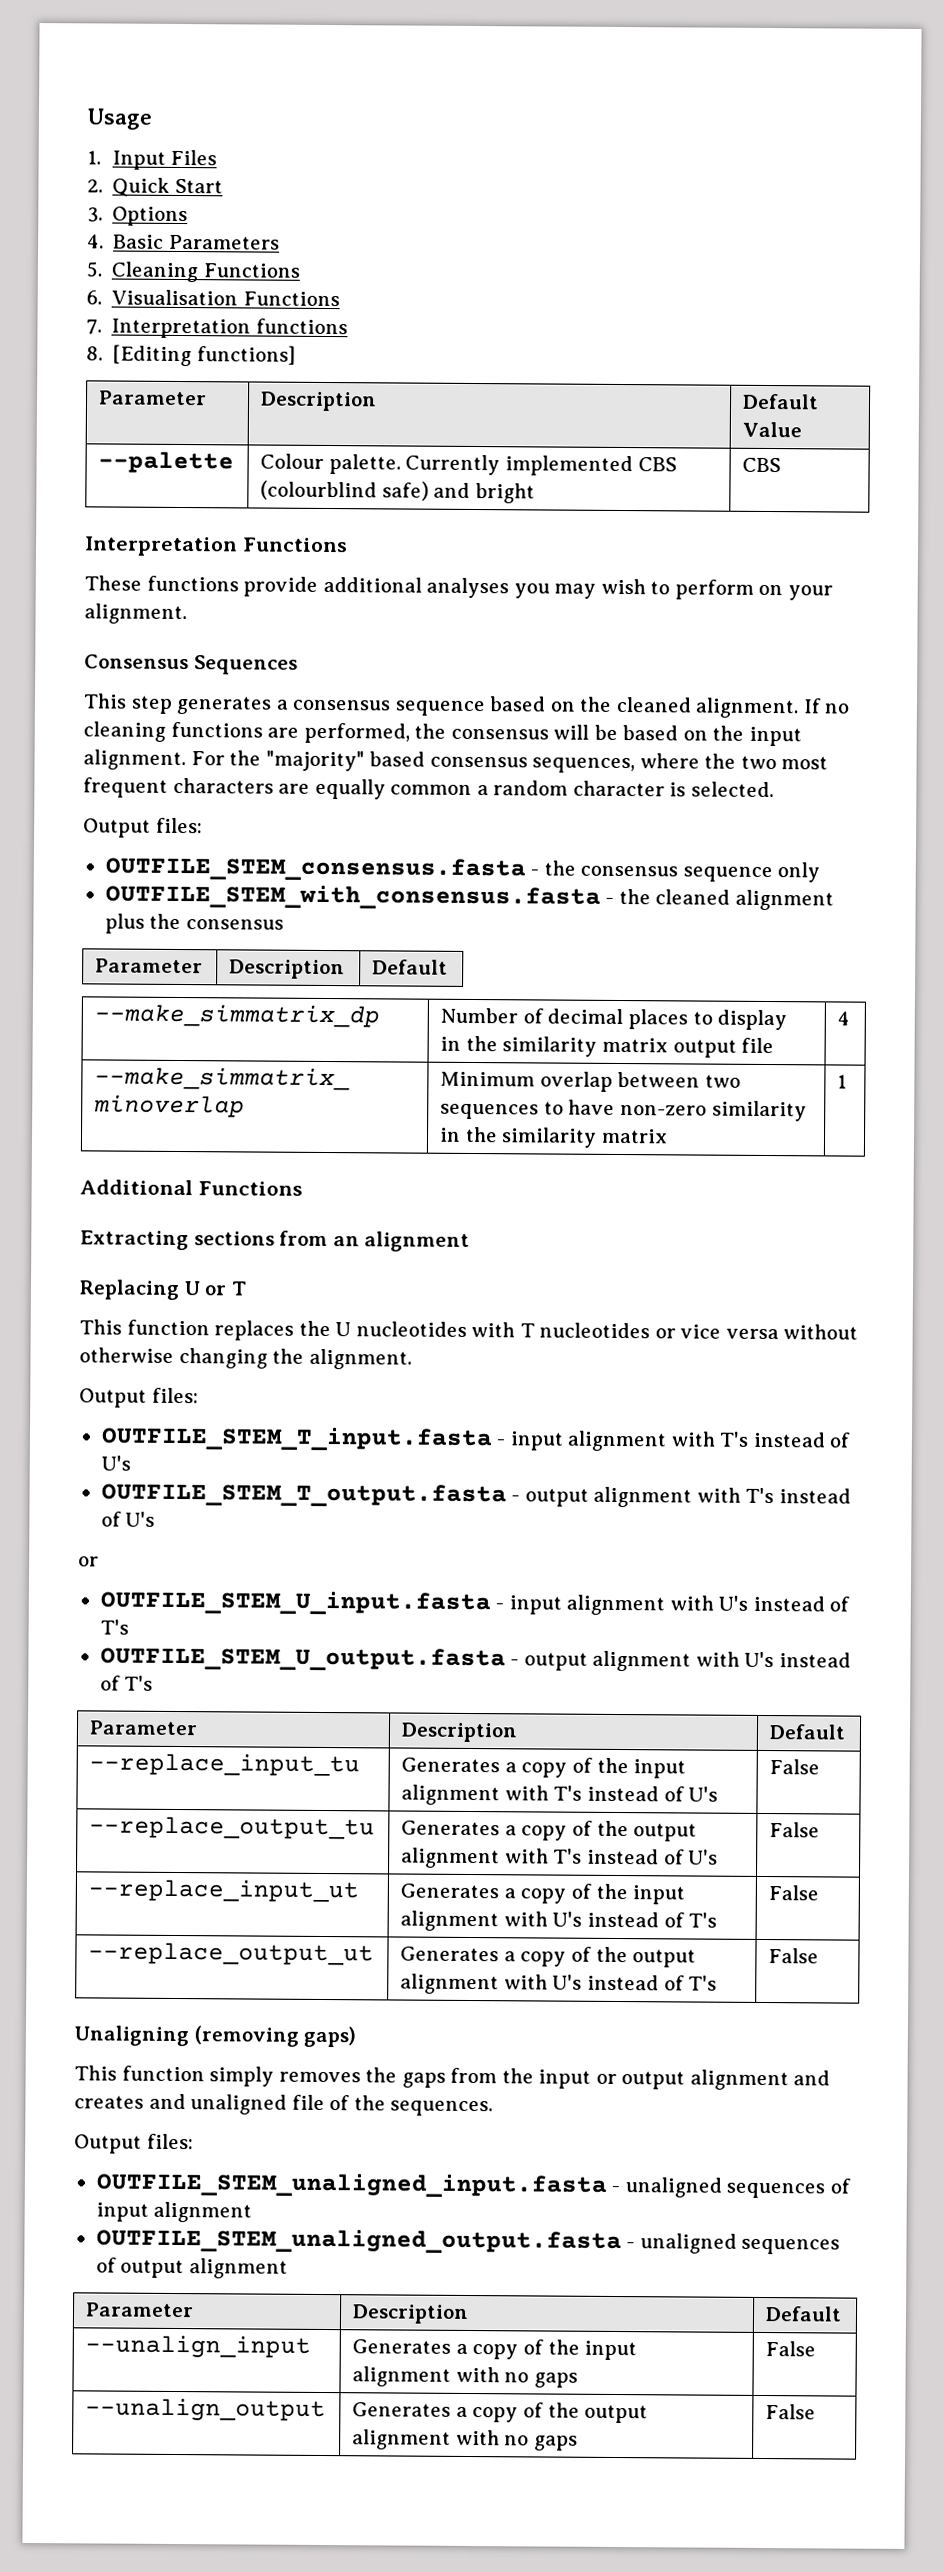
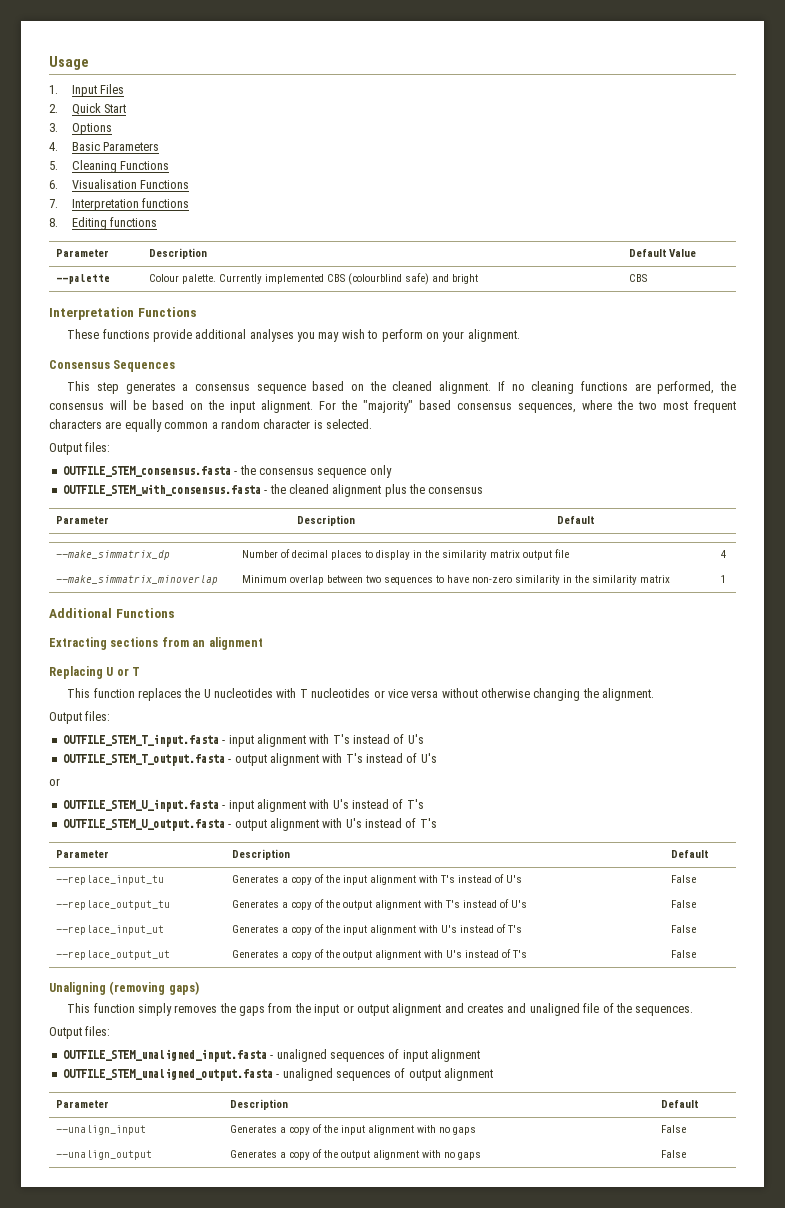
[112,344,296,367] [Editing functions] -> [71,217,158,230] Editing functions

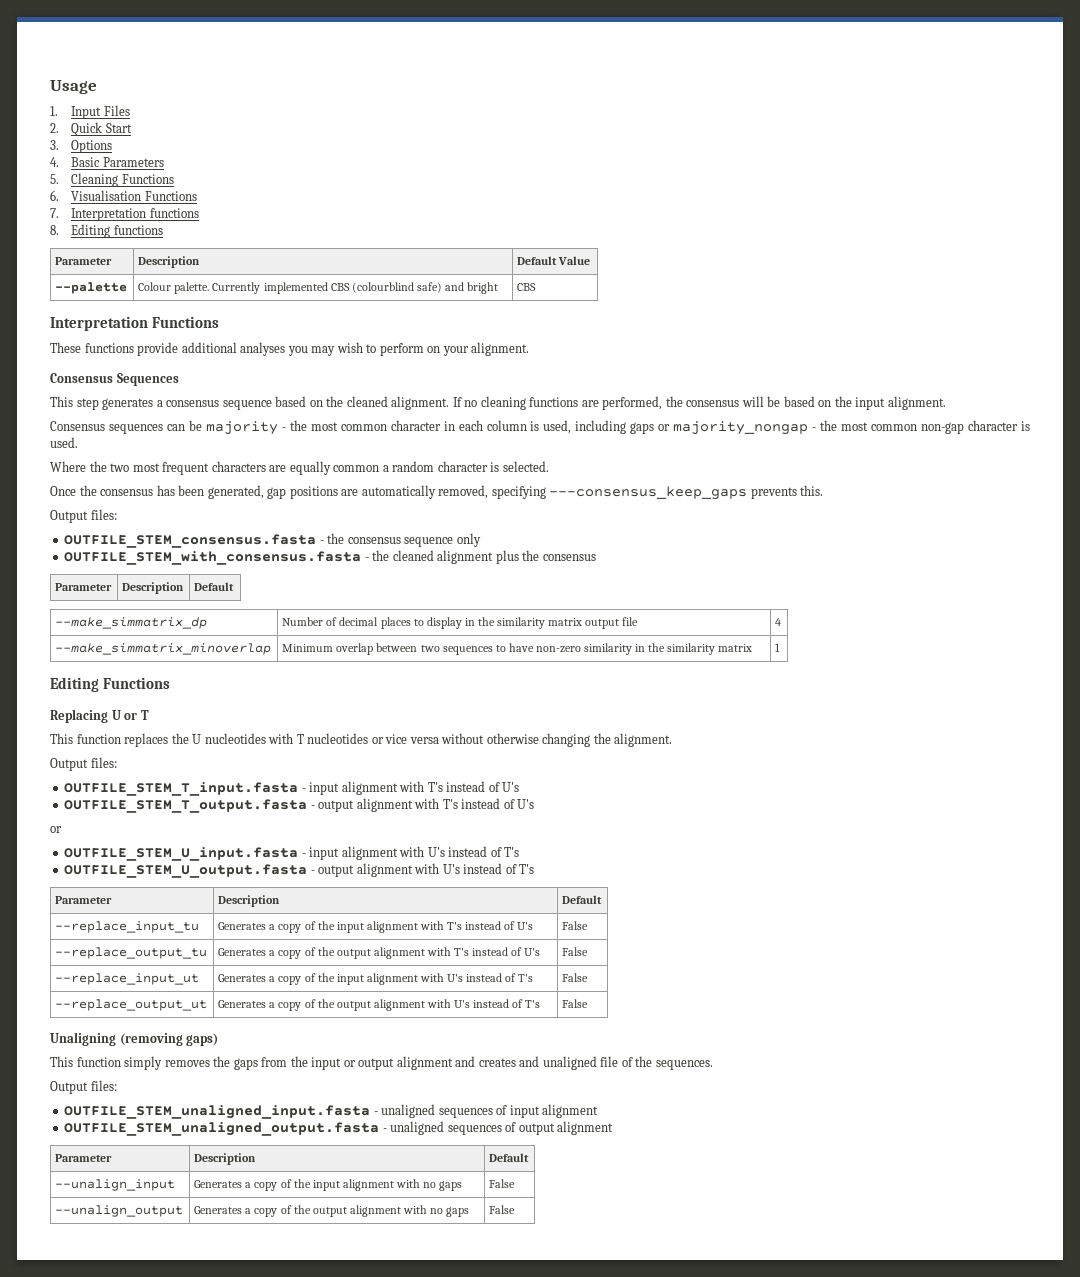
[319,400,612,413] For the "majority" based consensus sequences, where -> [50,420,1031,435] [50,437,78,448] [50,461,86,472] // Consensus sequences can be majority - the most common character in each column is used, including gaps or majority_nongap - the most common non-gap character is used. // Where
(372, 424) none -> [50,485,824,500] // Once the consensus has been generated, gap positions are automatically removed, specifying ---consensus_keep_gaps prevents this.
[49,608,175,618] [49,637,263,650] Additional Functions // Extracting sections from an alignment -> [50,677,170,692] Editing Functions

